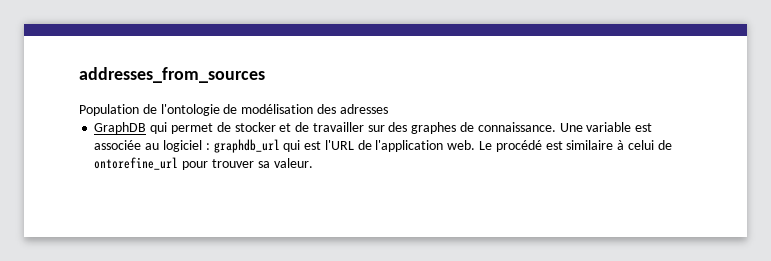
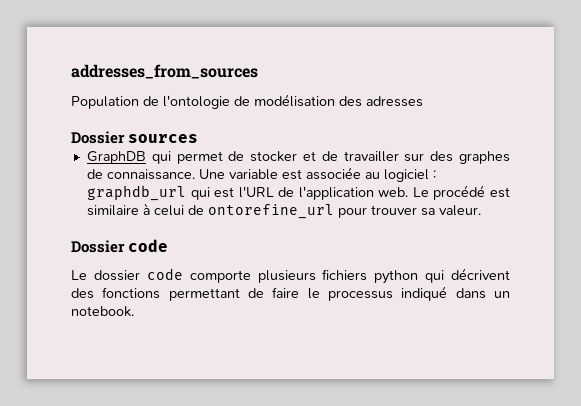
(388, 109) none -> [71,131,199,144] // Dossier sources
(313, 163) none -> [71,239,169,253] [71,268,510,284] [71,286,510,301] [71,306,134,317] // Dossier code // Le dossier code comporte plusieurs fichiers python qui décrivent des fonctions permettant de faire le processus indiqué dans un notebook.

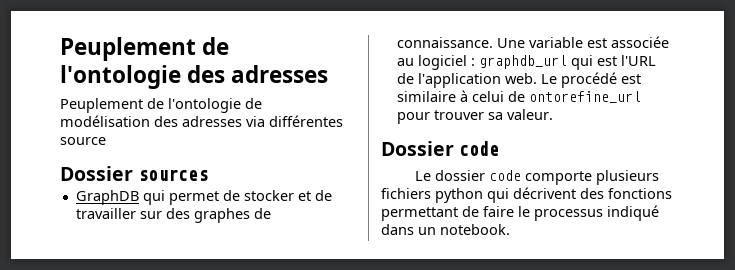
[71,64,258,79] [71,96,139,109] addresses_from_sources // Population -> [60,37,230,61] [60,65,329,89] [60,98,143,113] Peuplement de l'ontologie des adresses // Peuplement
(423, 101) none -> [246,115,343,127] [60,137,106,145] via différentes source

